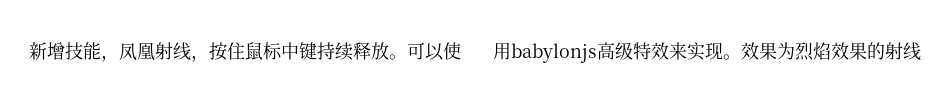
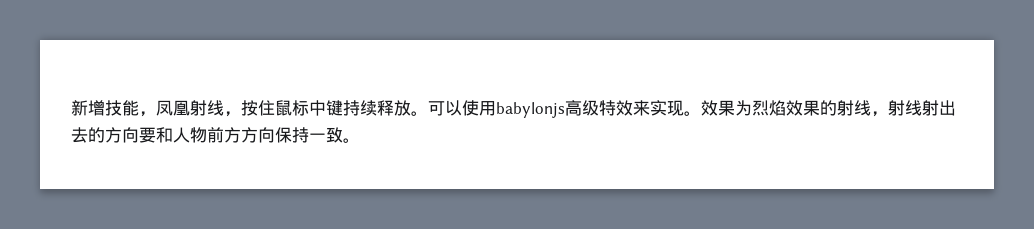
(921, 51) none -> [871,100,956,117] [71,127,360,143] ，射线射出去的方向要和人物前方方向保持一致。

